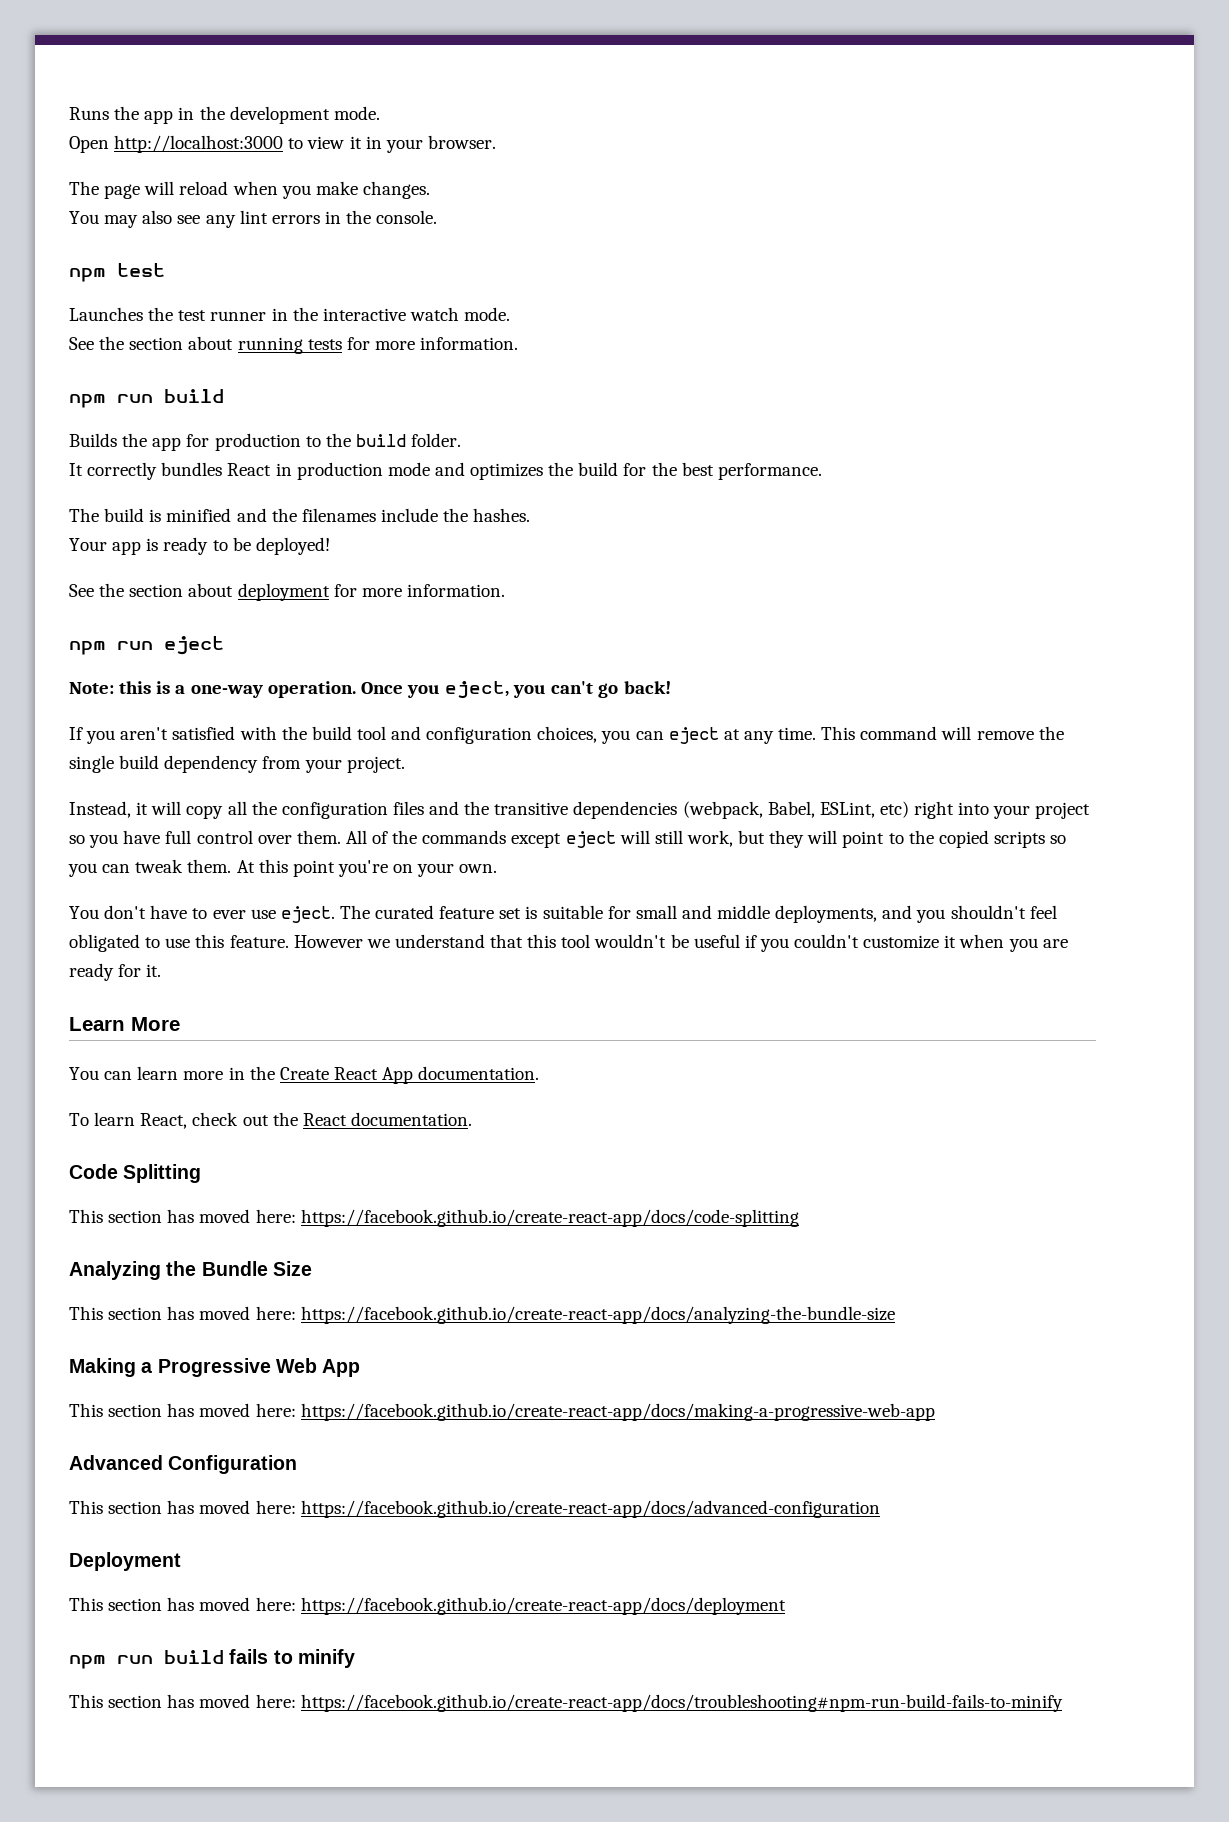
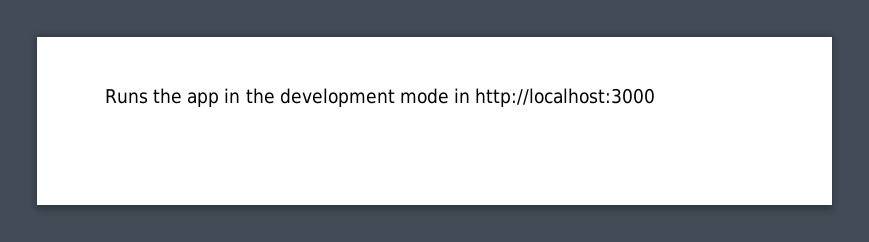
[333,106,380,120] [69,135,496,153] [69,181,430,199] [69,210,438,228] [69,263,165,282] [69,307,511,321] [69,336,519,354] [69,389,224,408] [69,433,462,451] [69,462,822,480] [69,508,531,522] [69,537,330,555] [69,583,505,601] [69,636,224,655] [69,681,671,699] [69,726,1064,744] [69,755,405,773] [69,801,1091,819] [69,830,1067,848] [68,859,498,877] [69,905,1057,923] [69,934,1068,952] [69,963,162,981] [69,1017,180,1031] [69,1066,540,1084] [69,1112,472,1129] [69,1164,202,1183] [69,1209,799,1227] [69,1261,312,1280] [69,1306,895,1324] [69,1358,361,1377] [69,1403,935,1421] [69,1455,298,1474] [69,1500,880,1518] [69,1552,181,1571] [69,1597,786,1615] [69,1649,355,1669] [69,1694,1063,1712] mode. // Open http://localhost:3000 to view it in your browser. // The page will reload when you make changes. // You may also see any lint errors in the console. // npm test // Launches the test runner in the interactive watch mode. // See the section about running tests for more information. // npm run build // Builds the app for production to the build folder. // It correctly bundles React in production mode and optimizes the build for the best performance. // The build is minified and the filenames include the hashes. // Your app is ready to be deployed! // See the section about deployment for more information. // npm run eject // Note: this is a one-way operation. Once you eject, you can't go back! // If you aren't satisfied with the build tool and configuration choices, you can eject at any time. This command will remove the single build dependency from your project. // Instead, it will copy all the configuration files and the transitive dependencies (webpack, Babel, ESLint, etc) right into your project so you have full control over them. All of the commands except eject will still work, but they will point to the copied scripts so you can tweak them. At this point you're on your own. // You don't have to ever use eject. The curated feature set is suitable for small and middle deployments, and you shouldn't feel obligated to use this feature. However we understand that this tool wouldn't be useful if you couldn't customize it when you are ready for it. // Learn More // You can learn more in the Create React App documentation. // To learn React, check out the React documentation. // Code Splitting // This section has moved here: https://facebook.github.io/create-react-app/docs/code-splitting // Analyzing the Bundle Size // This section has moved here: https://facebook.github.io/create-react-app/docs/analyzing-the-bundle-size // Making a Progressive Web App // This section has moved here: https://facebook.github.io/create-react-app/docs/making-a-progressive-web-app // Advanced Configuration // This section has moved here: https://facebook.github.io/create-react-app/docs/advanced-configuration // Deployment // This section has moved here: https://facebook.github.io/create-react-app/docs/deployment // npm run build fails to minify // This section has moved here: https://facebook.github.io/create-react-app/docs/troubleshooting#npm-run-build-fails-to-minify -> [399,88,656,107] mode in http://localhost:3000

